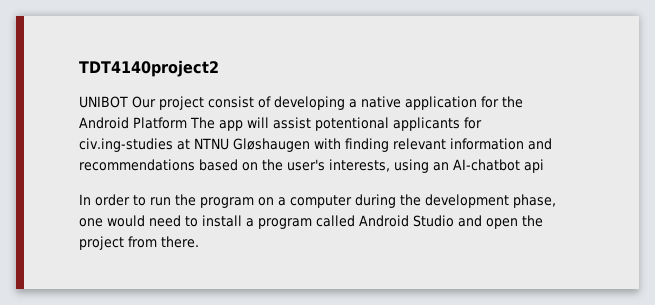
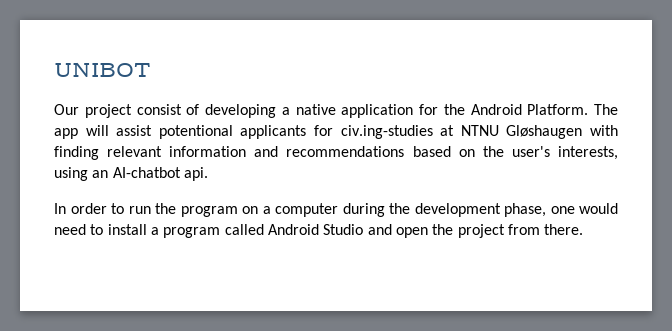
[79,60,219,77] [79,96,128,108] TDT4140project2 // UNIBOT -> [54,62,151,77] UNIBOT //
[133,117,187,129] Platform -> [527,104,589,115] Platform.
[524,159,544,173] api -> [183,167,208,181] api.

